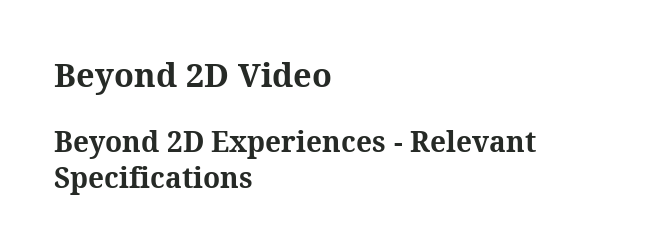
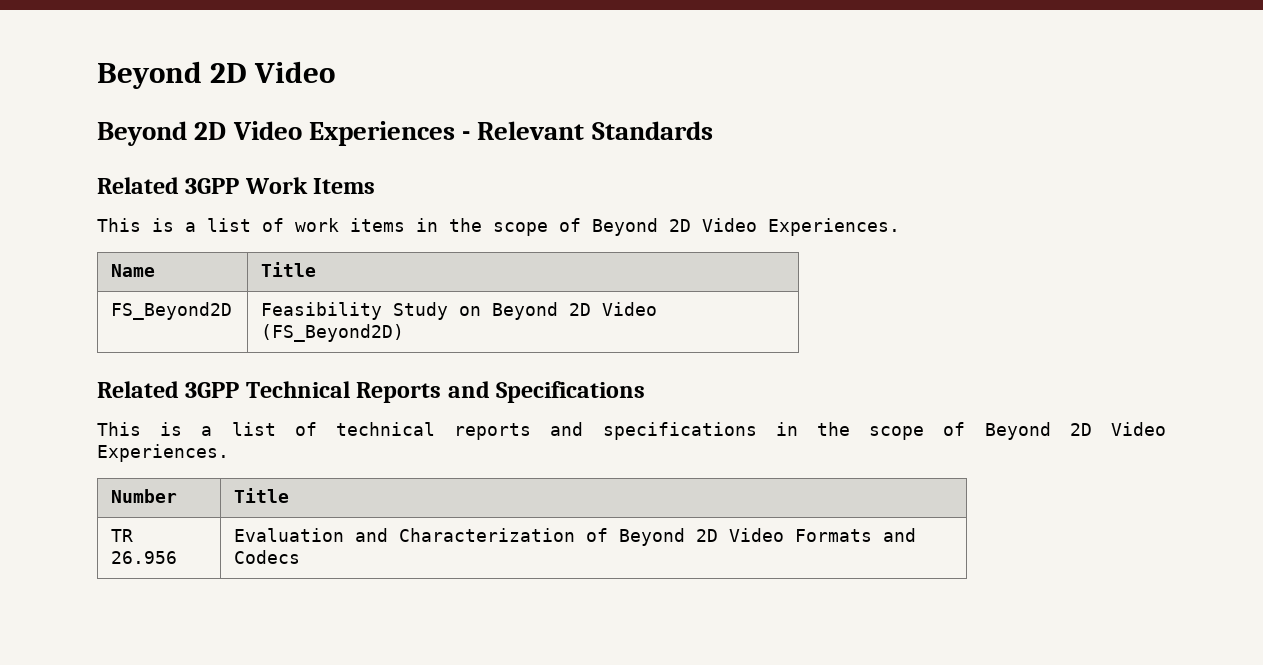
(204, 141) none -> [232,121,302,140] Video
[54,166,253,195] Specifications -> [591,121,713,140] [97,177,376,194] [97,218,900,236] [111,264,156,277] [261,262,317,277] [111,302,233,320] [261,302,658,320] [261,324,405,342] [97,381,646,403] [97,422,1167,440] [97,444,229,462] [111,489,178,503] [234,488,290,503] [111,529,134,542] [111,551,178,564] [234,528,917,546] [234,550,301,564] Standards // Related 3GPP Work Items // This is a list of work items in the scope of Beyond 2D Video Experiences. // Name | Title // FS_Beyond2D | Feasibility Study on Beyond 2D Video (FS_Beyond2D) // Related 3GPP Technical Reports and Specifications // This is a list of technical reports and specifications in the scope of Beyond 2D Video Experiences. // Number | Title // TR 26.956 | Evaluation and Characterization of Beyond 2D Video Formats and Codecs

